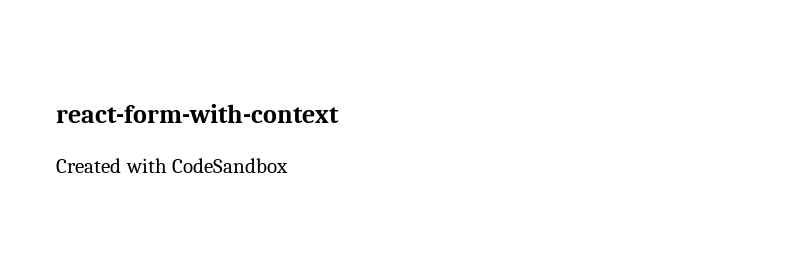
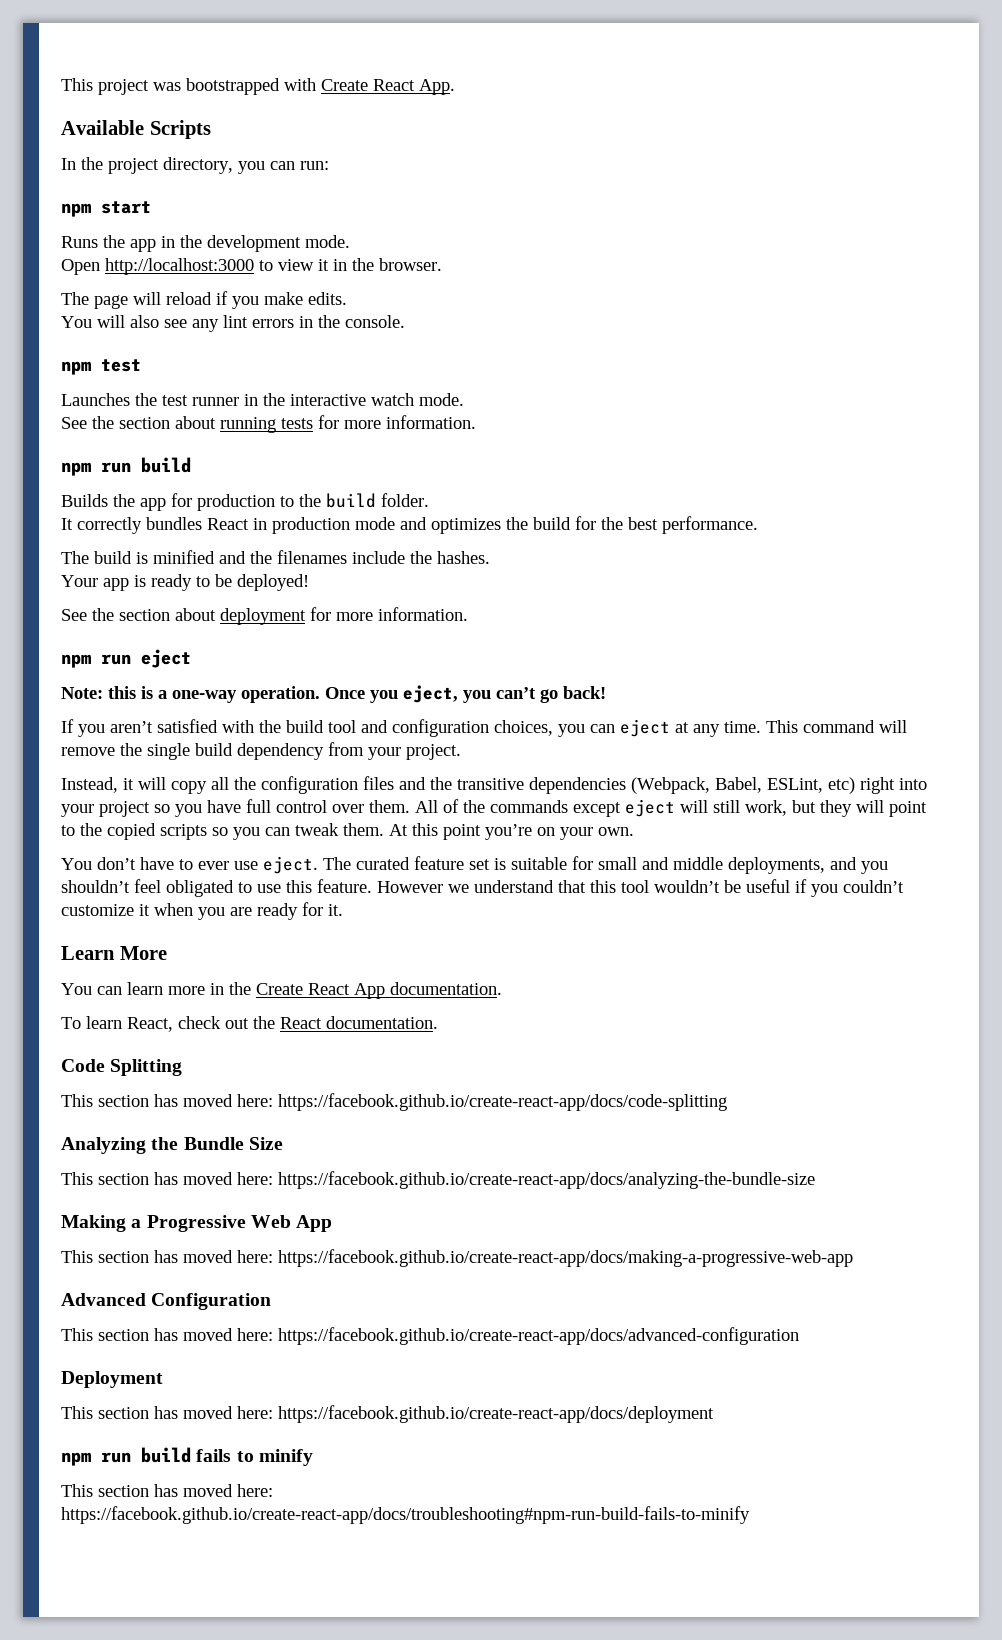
[56,104,339,123] [56,158,289,173] react-form-with-context // Created with CodeSandbox -> [61,78,455,95] [61,120,211,139] [61,157,329,174] [61,201,151,217] [61,235,350,252] [61,258,442,275] [61,291,347,309] [61,315,405,332] [61,359,141,375] [61,393,464,406] [61,415,476,433] [61,457,191,476] [61,493,429,511] [61,516,758,534] [61,550,490,564] [61,574,309,591] [61,607,468,625] [61,649,191,668] [61,685,606,703] [61,719,907,737] [61,742,461,760] [61,776,927,794] [61,799,927,817] [61,823,634,840] [61,856,888,874] [61,879,904,897] [61,902,343,920] [61,946,167,960] [61,982,502,999] [61,1016,438,1032] [61,1059,183,1076] [61,1093,727,1111] [61,1137,283,1154] [61,1171,815,1189] [61,1215,333,1232] [61,1249,853,1267] [61,1293,272,1310] [61,1327,799,1345] [61,1371,163,1388] [61,1405,714,1423] [61,1447,313,1466] [61,1484,273,1497] [61,1506,750,1524] This project was bootstrapped with Create React App. // Available Scripts // In the project directory, you can run: // npm start // Runs the app in the development mode. // Open http://localhost:3000 to view it in the browser. // The page will reload if you make edits. // You will also see any lint errors in the console. // npm test // Launches the test runner in the interactive watch mode. // See the section about running tests for more information. // npm run build // Builds the app for production to the build folder. // It correctly bundles React in production mode and optimizes the build for the best performance. // The build is minified and the filenames include the hashes. // Your app is ready to be deployed! // See the section about deployment for more information. // npm run eject // Note: this is a one-way operation. Once you eject, you can’t go back! // If you aren’t satisfied with the build tool and configuration choices, you can eject at any time. This command will remove the single build dependency from your project. // Instead, it will copy all the configuration files and the transitive dependencies (Webpack, Babel, ESLint, etc) right into your project so you have full control over them. All of the commands except eject will still work, but they will point to the copied scripts so you can tweak them. At this point you’re on your own. // You don’t have to ever use eject. The curated feature set is suitable for small and middle deployments, and you shouldn’t feel obligated to use this feature. However we understand that this tool wouldn’t be useful if you couldn’t customize it when you are ready for it. // Learn More // You can learn more in the Create React App documentation. // To learn React, check out the React documentation. // Code Splitting // This section has moved here: https://facebook.github.io/create-react-app/docs/code-splitting // Analyzing the Bundle Size // This section has moved here: https://facebook.github.io/create-react-app/docs/analyzing-the-bundle-size // Making a Progressive Web App // This section has moved here: https://facebook.github.io/create-react-app/docs/making-a-progressive-web-app // Advanced Configuration // This section has moved here: https://facebook.github.io/create-react-app/docs/advanced-configuration // Deployment // This section has moved here: https://facebook.github.io/create-react-app/docs/deployment // npm run build fails to minify // This section has moved here: https://facebook.github.io/create-react-app/docs/troubleshooting#npm-run-build-fails-to-minify

